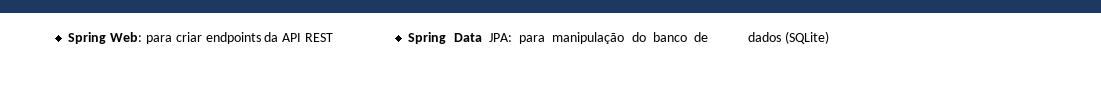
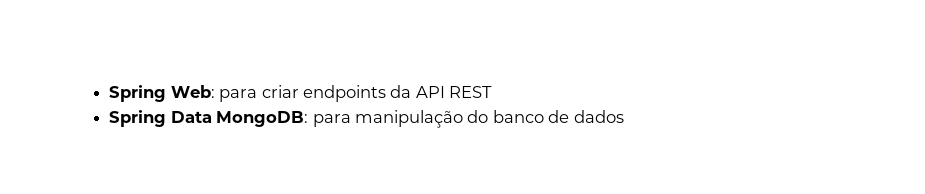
[488,33,512,42] JPA: -> [216,111,309,127] MongoDB:
[785,31,830,44] (SQLite) -> (624, 116) none

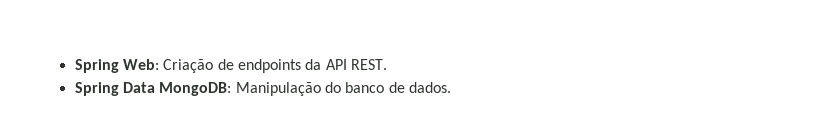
[219,85,299,102] para criar -> [163,59,234,73] Criação de
[449,86,493,98] REST -> [350,59,387,70] REST.
[312,110,463,128] para manipulação -> [235,82,321,96] Manipulação
[573,110,624,123] dados -> [408,82,451,93] dados.

